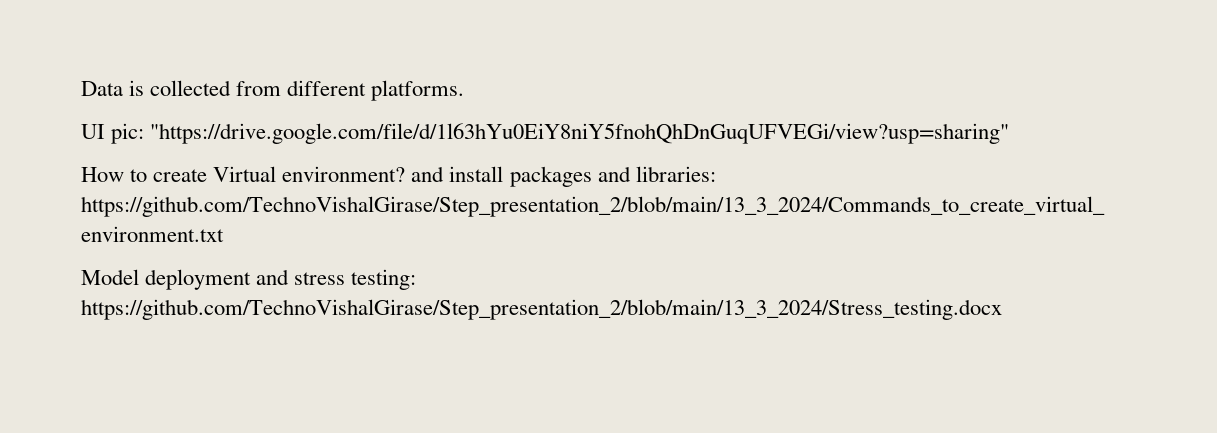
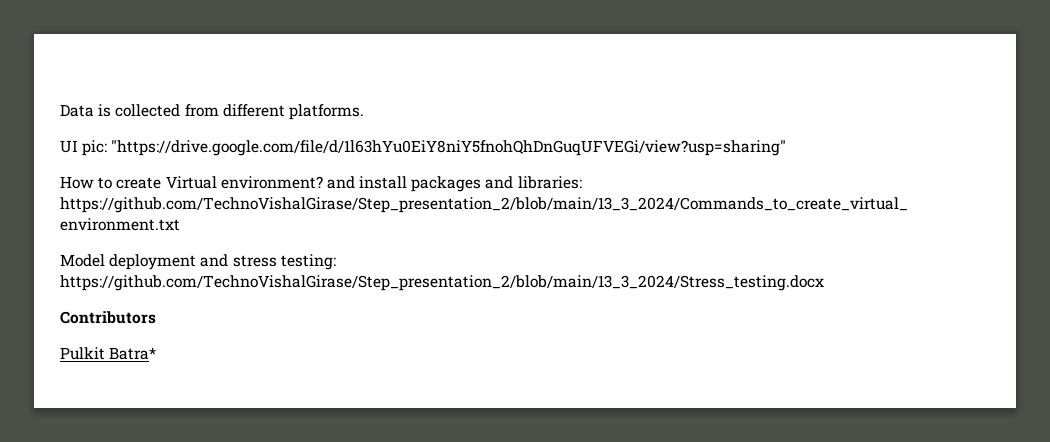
(1002, 309) none -> [60,311,156,324] [60,347,157,360] // Contributors // Pulkit Batra*

